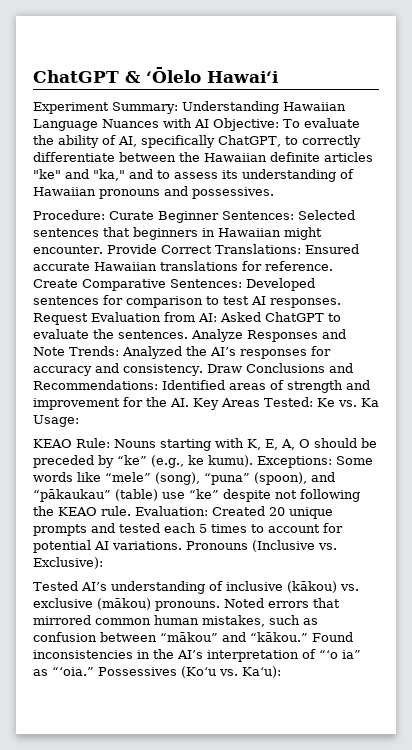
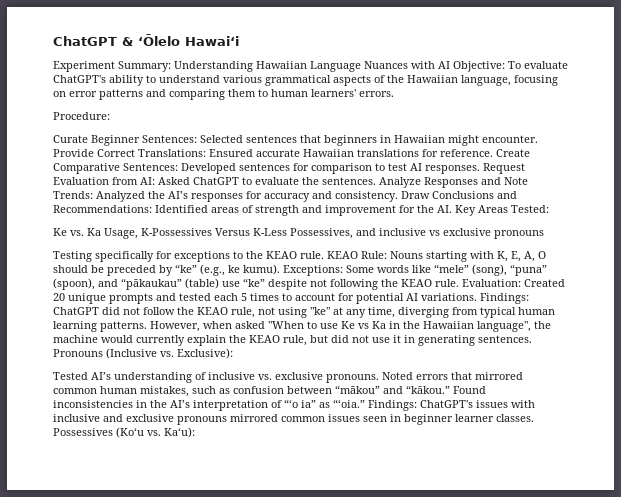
[33,135,361,148] [33,152,373,162] [33,169,354,182] [33,186,274,199] the ability of AI, specifically ChatGPT, to correctly differentiate between the Hawaiian definite articles "ke" and "ka," and to assess its understanding of Hawaiian pronouns and possessives. -> [53,75,558,86] [53,89,394,100] ChatGPT's ability to understand various grammatical aspects of the Hawaiian language, focusing on error patterns and comparing them to human learners' errors.
(105, 215) none -> (110, 116) //
(313, 402) none -> (549, 209) //
[33,415,79,427] Usage: // -> [104,228,544,239] [53,251,324,262] Usage, K-Possessives Versus K-Less Possessives, and inclusive vs exclusive pronouns // Testing specifically for exceptions to the KEAO rule.
(182, 545) none -> [480,293,529,304] [53,307,555,318] [53,321,551,332] [53,335,532,346] Findings: ChatGPT did not follow the KEAO rule, not using "ke" at any time, diverging from typical human learning patterns. However, when asked "When to use Ke vs Ka in the Hawaiian language", the machine would currently explain the KEAO rule, but did not use it in generating sentences.
[287,581,337,593] (kākou) -> (255, 376) none
[97,598,151,610] (mākou) -> (323, 376) none
(94, 671) none -> [368,400,535,411] [53,414,534,425] Findings: ChatGPT's issues with inclusive and exclusive pronouns mirrored common issues seen in beginner learner classes.

